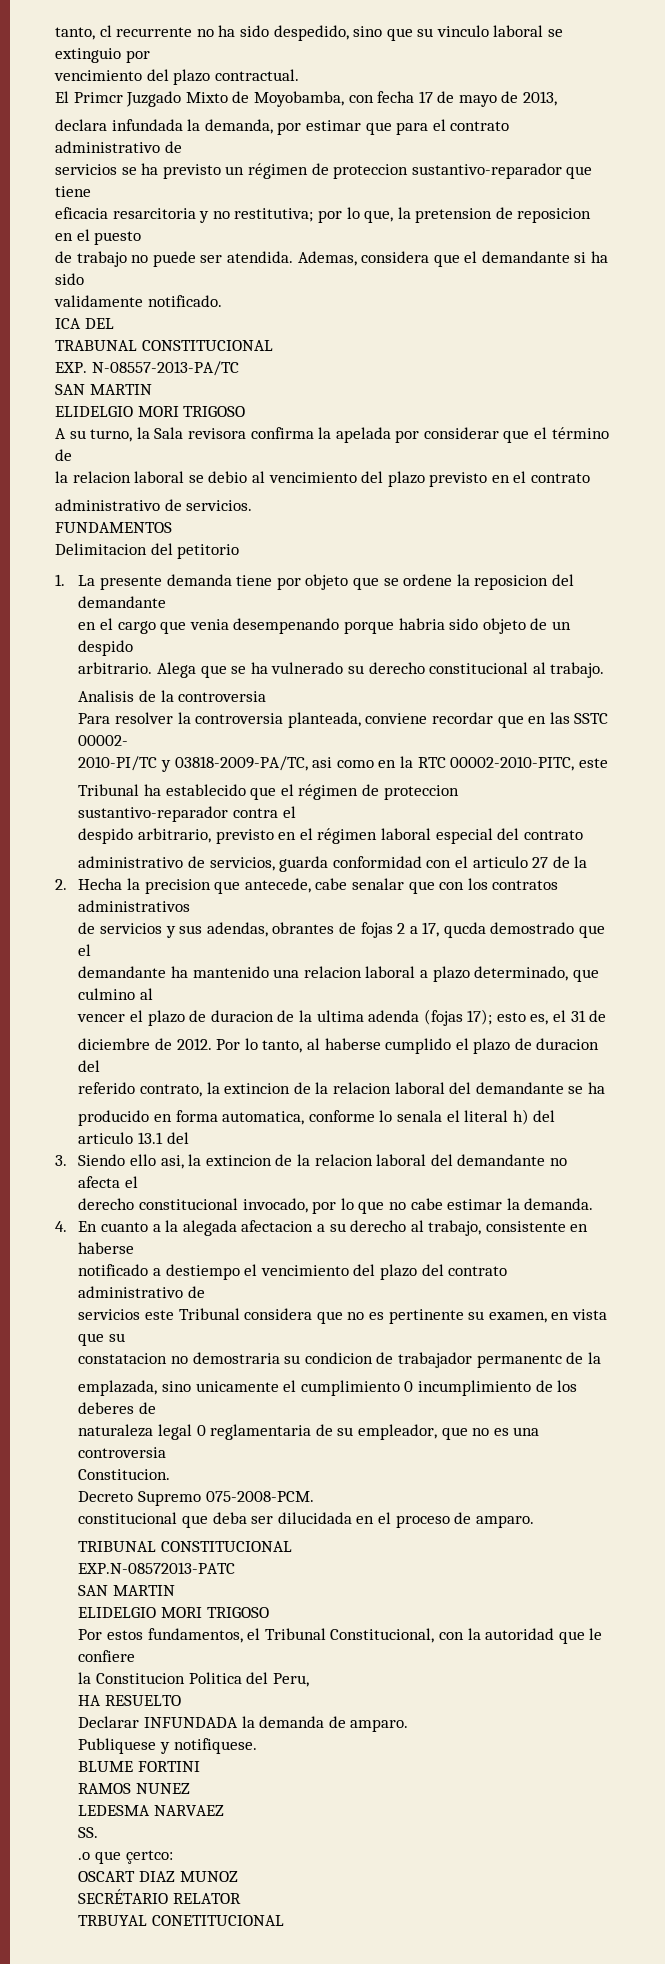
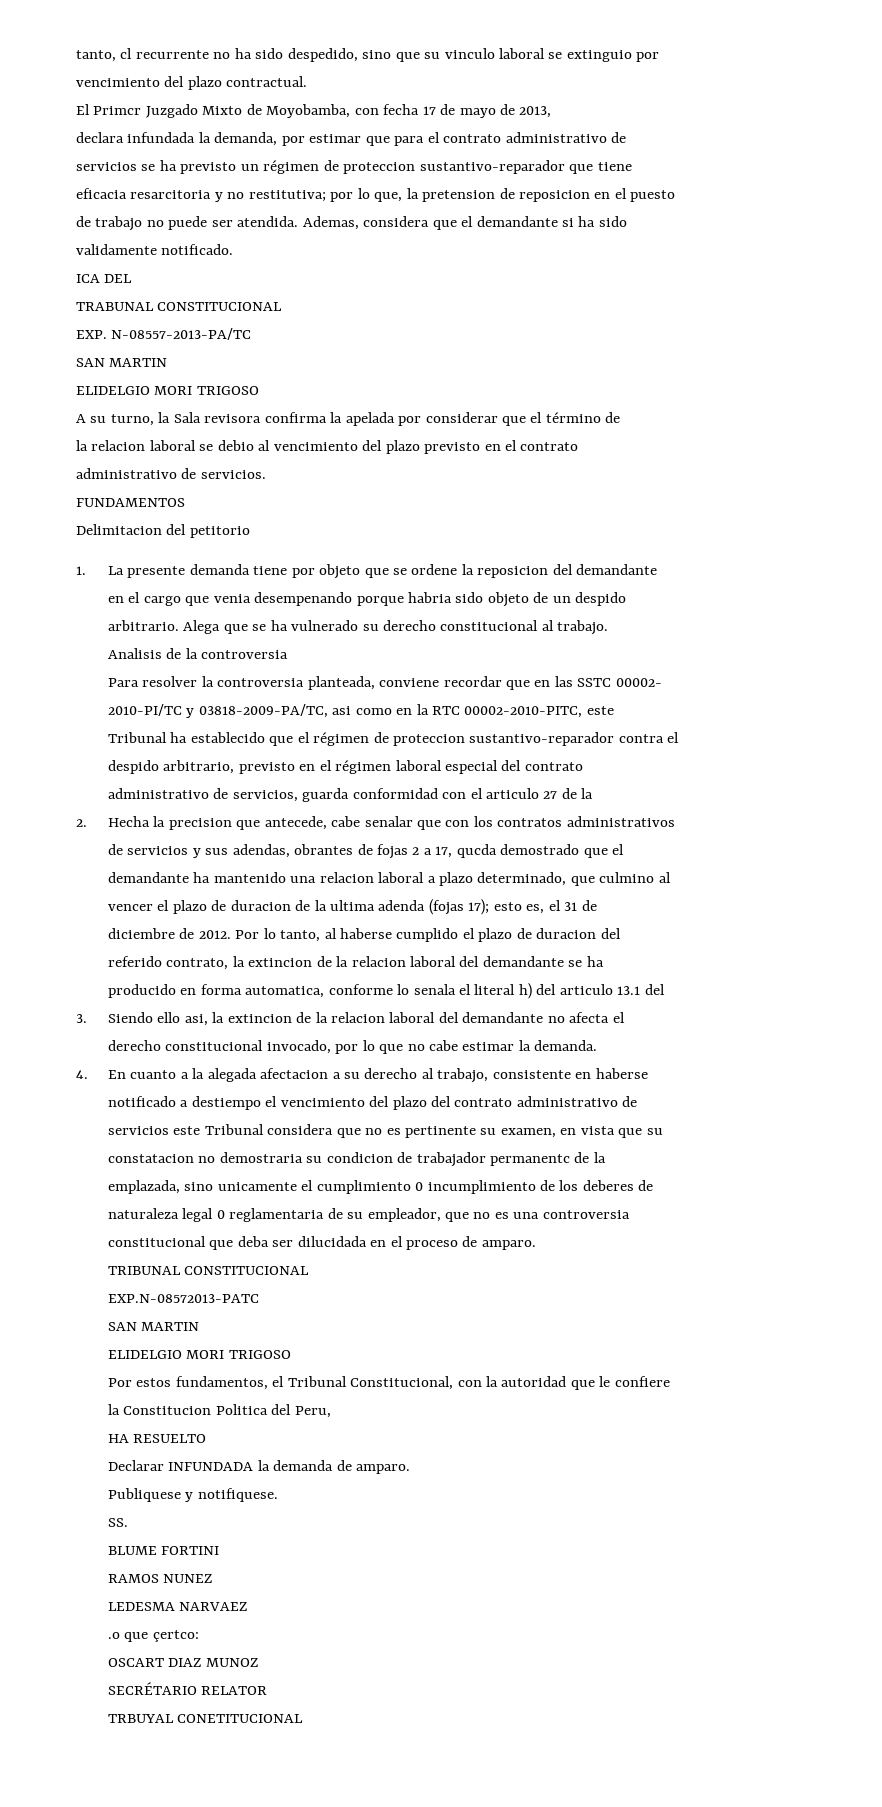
[78,1469,171,1480] [78,1491,314,1506] // Constitucion. // Decreto Supremo 075-2008-PCM. -> (630, 1214) none
(257, 1746) none -> [107,1518,128,1527] // SS.
[78,1827,99,1838] // SS. -> (248, 1606) none

